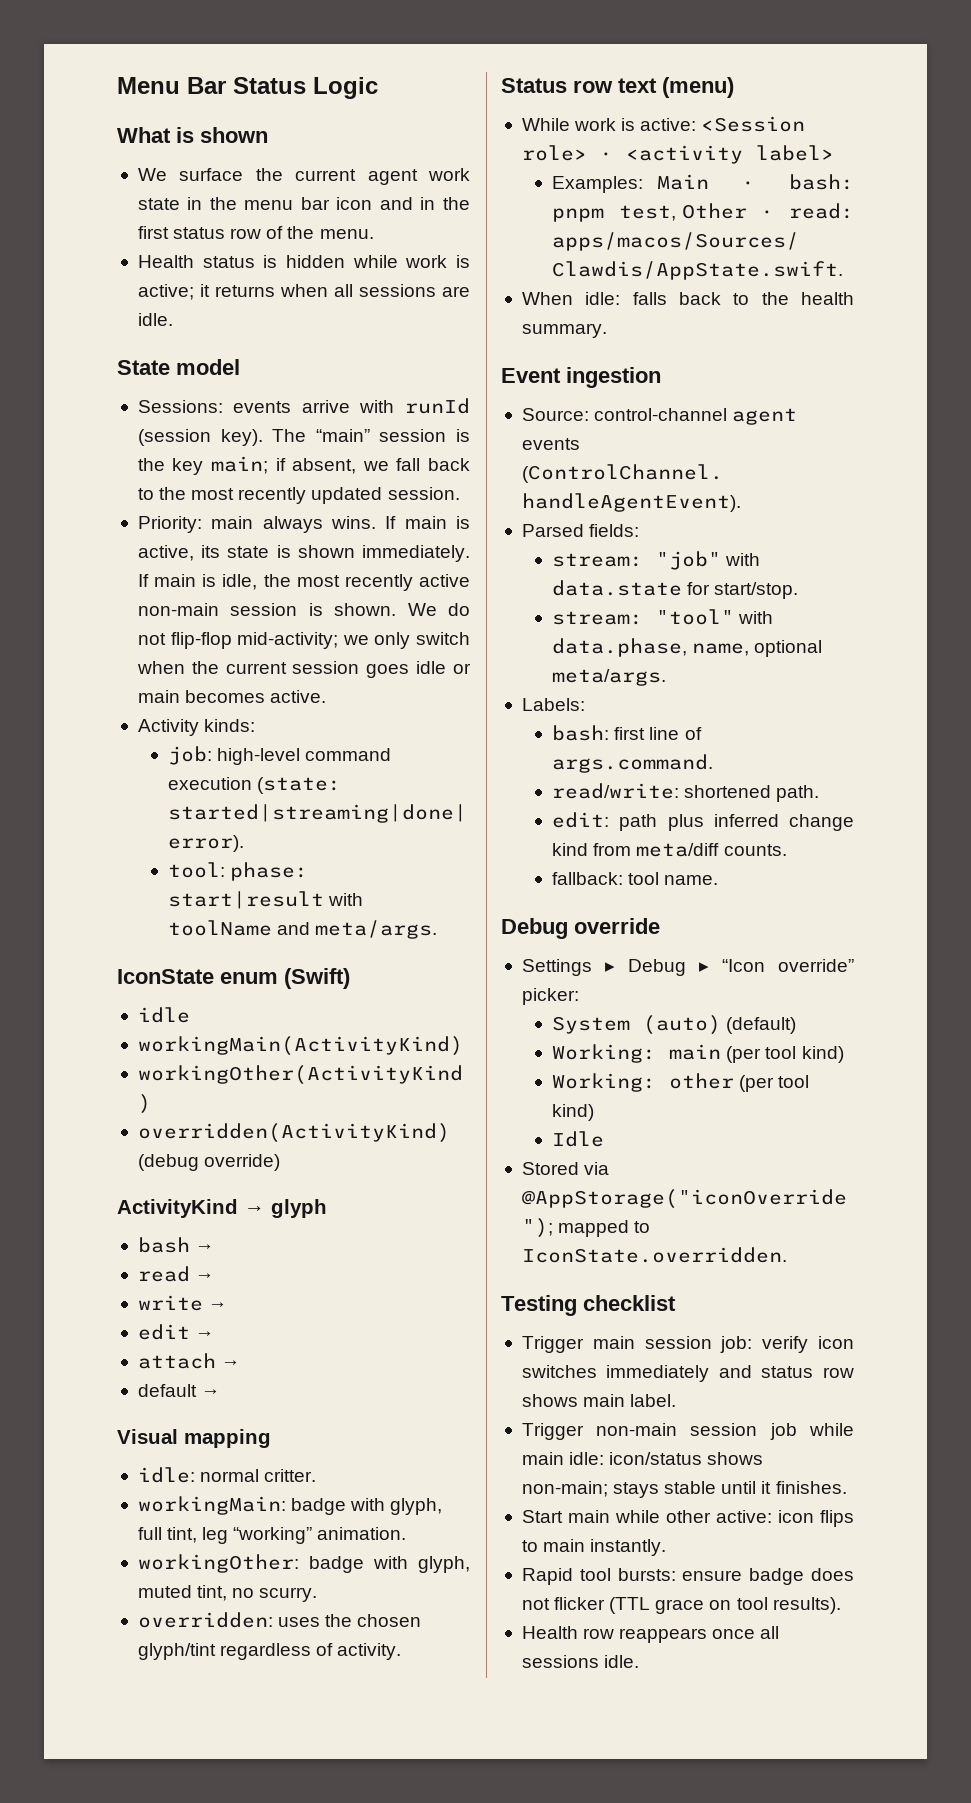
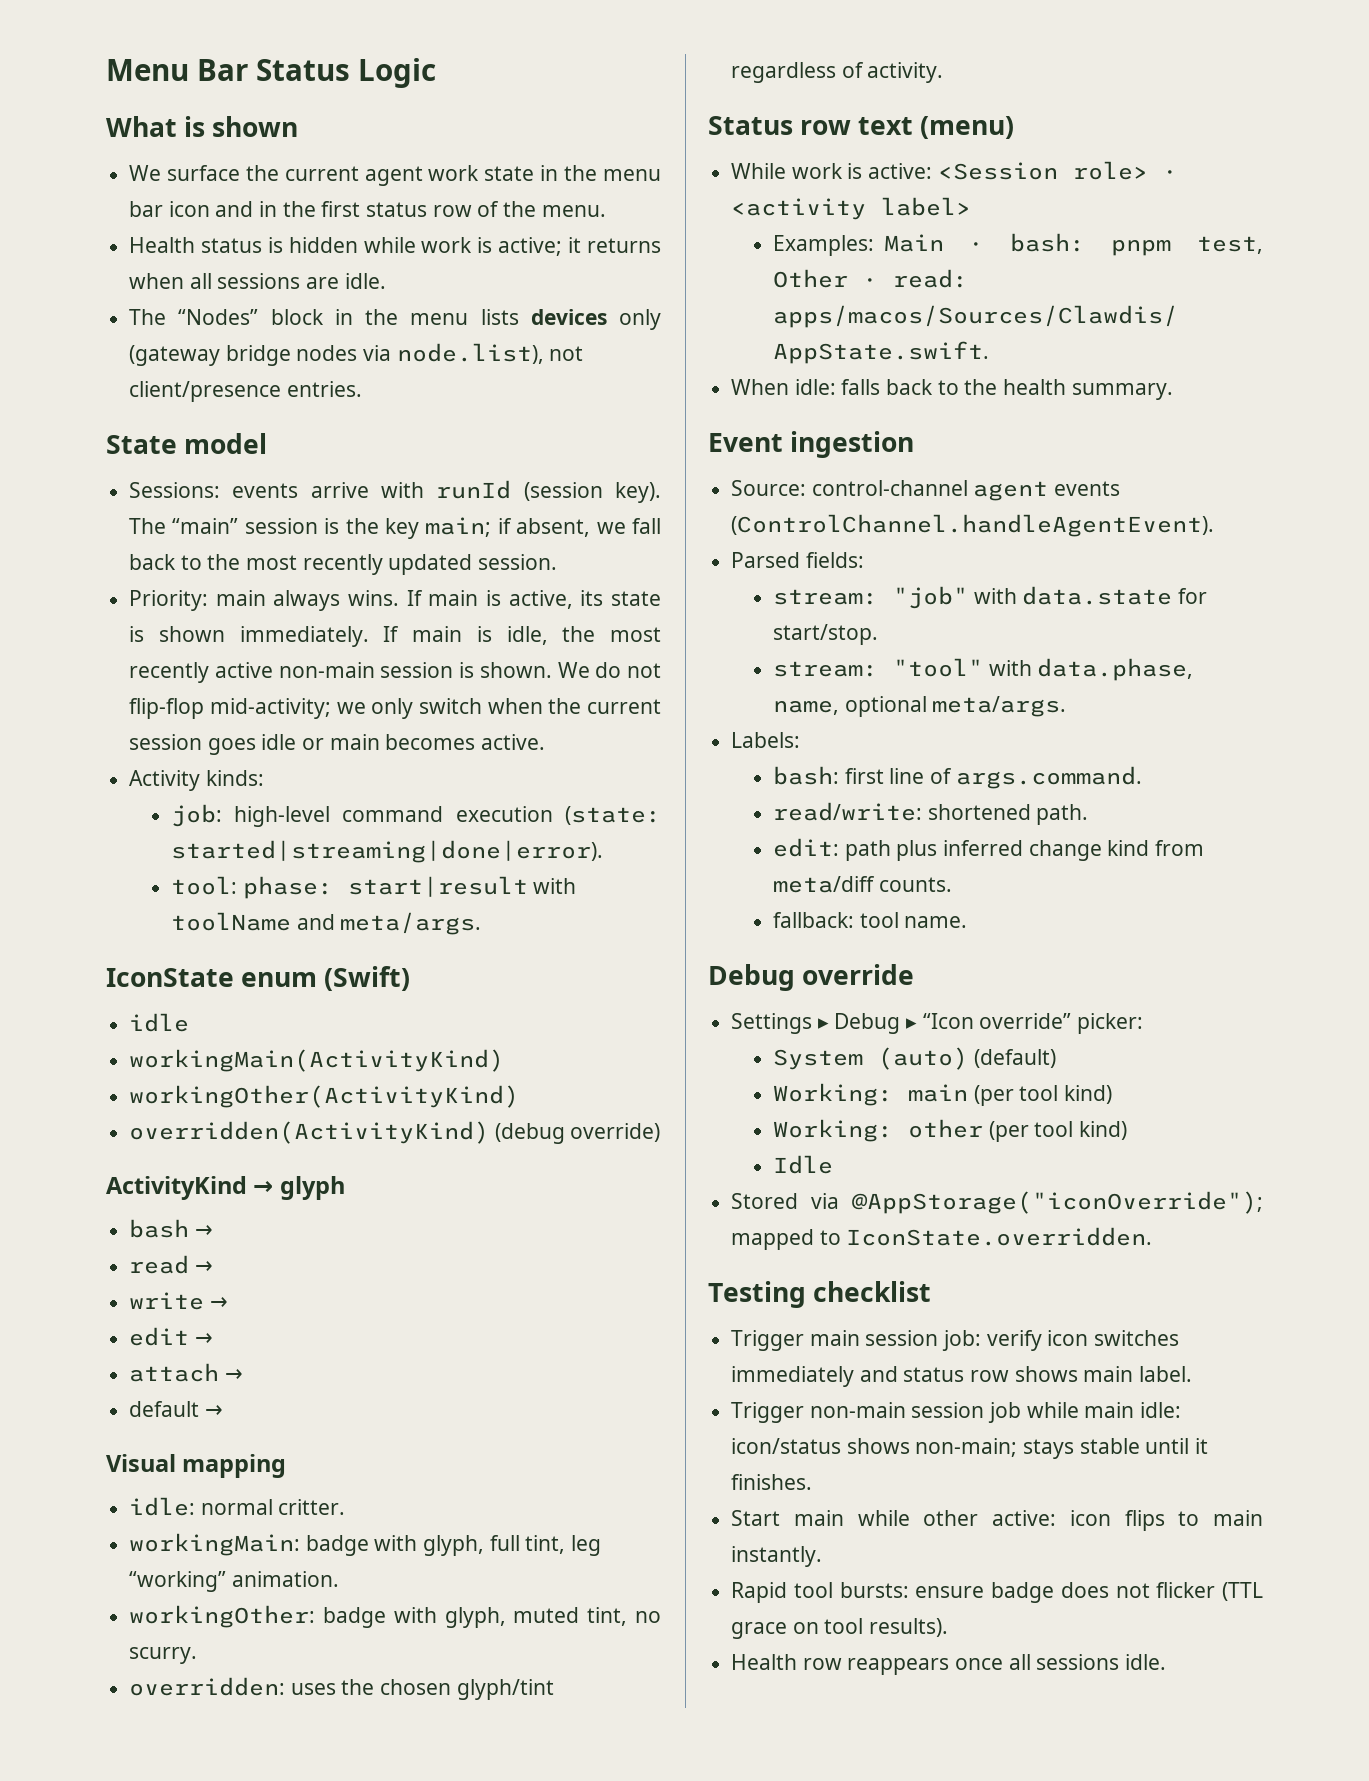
(173, 319) none -> [129,309,661,330] [129,343,584,366] [129,381,362,402] // The “Nodes” block in the menu lists devices only (gateway bridge nodes via node.list), not client/presence entries.

